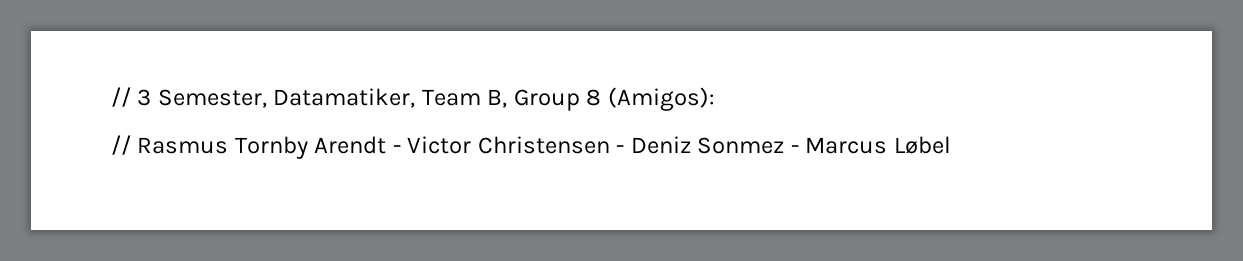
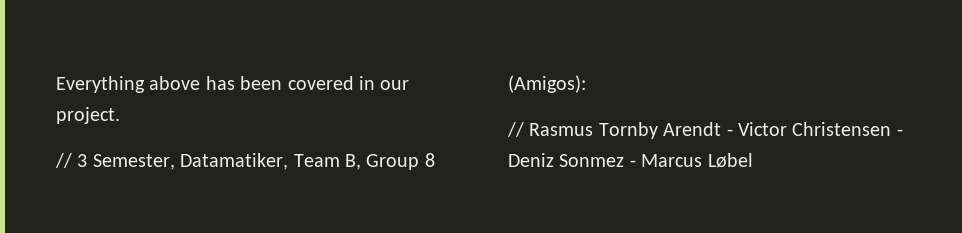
(111, 97) none -> [56,76,410,93] [56,107,120,124] Everything above has been covered in our project. //

